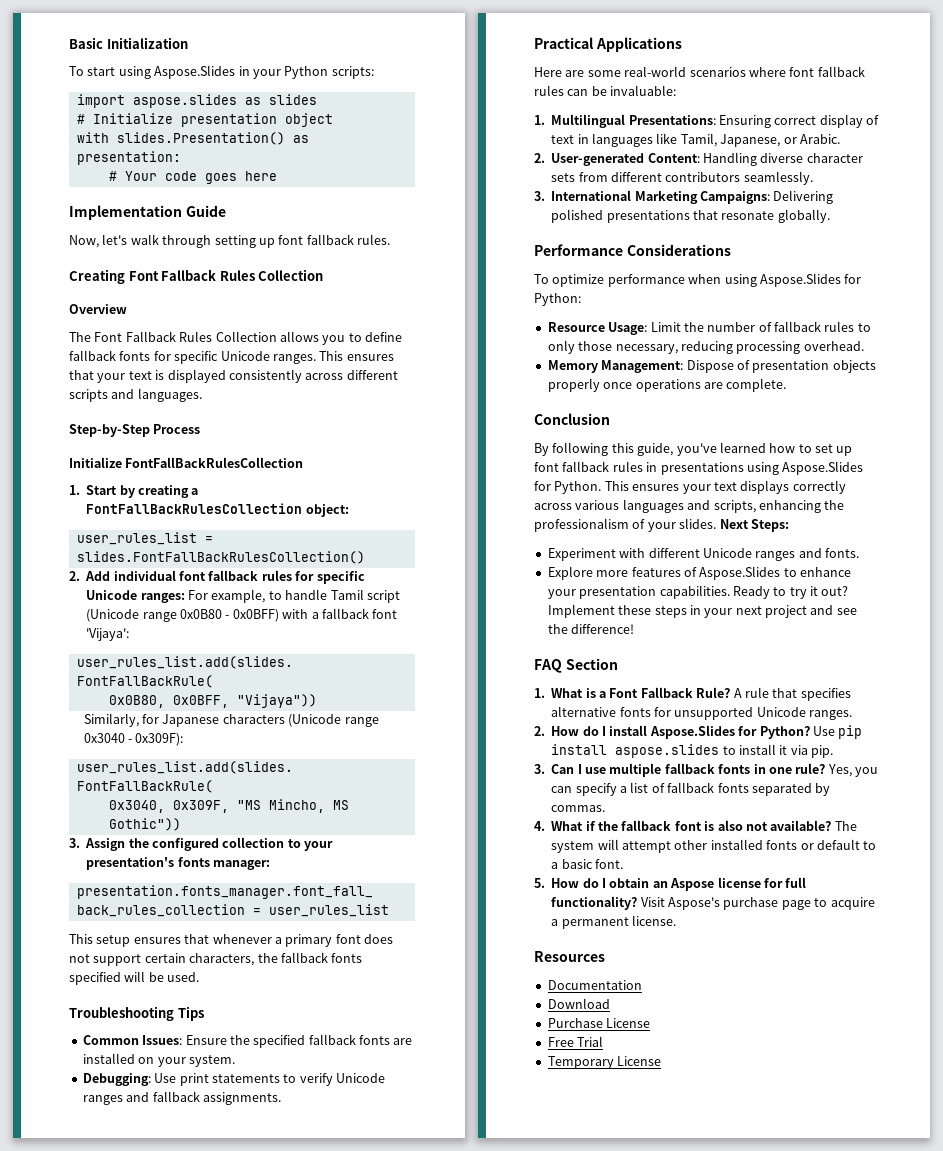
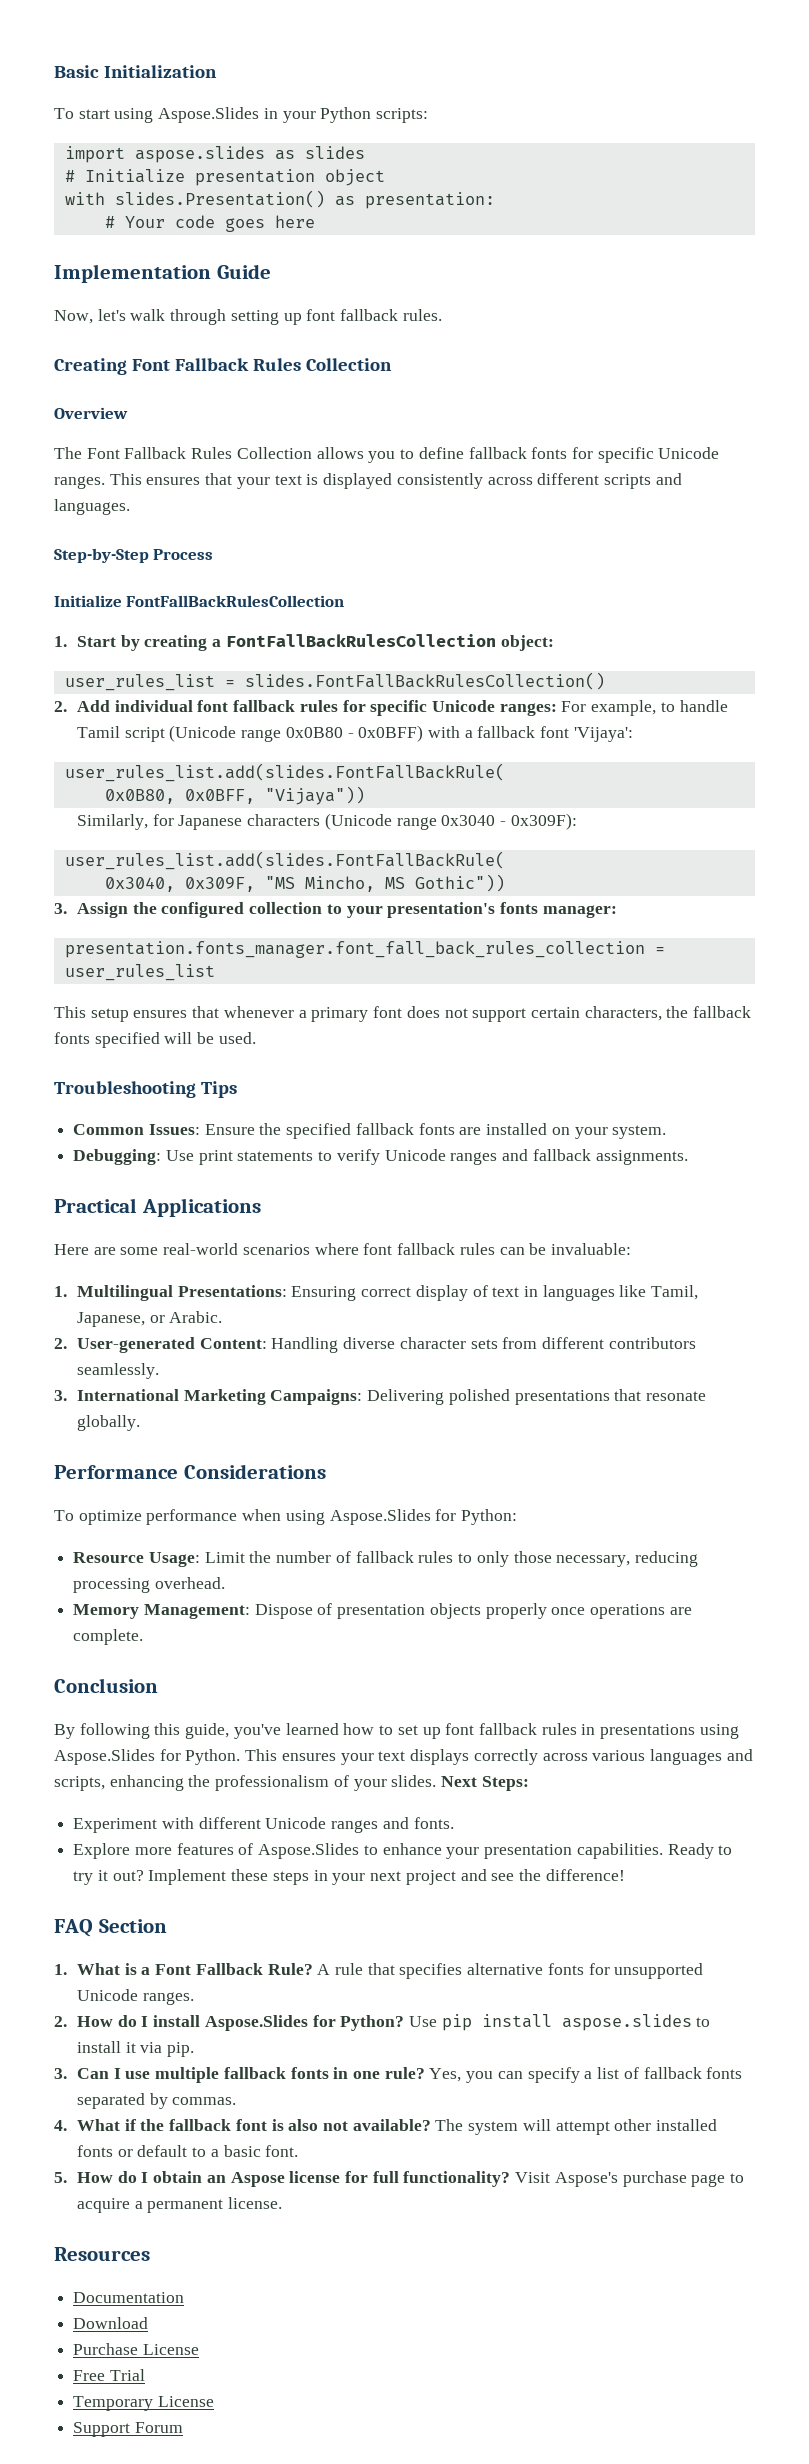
(662, 1061) none -> [73,2422,183,2437] // Support Forum

